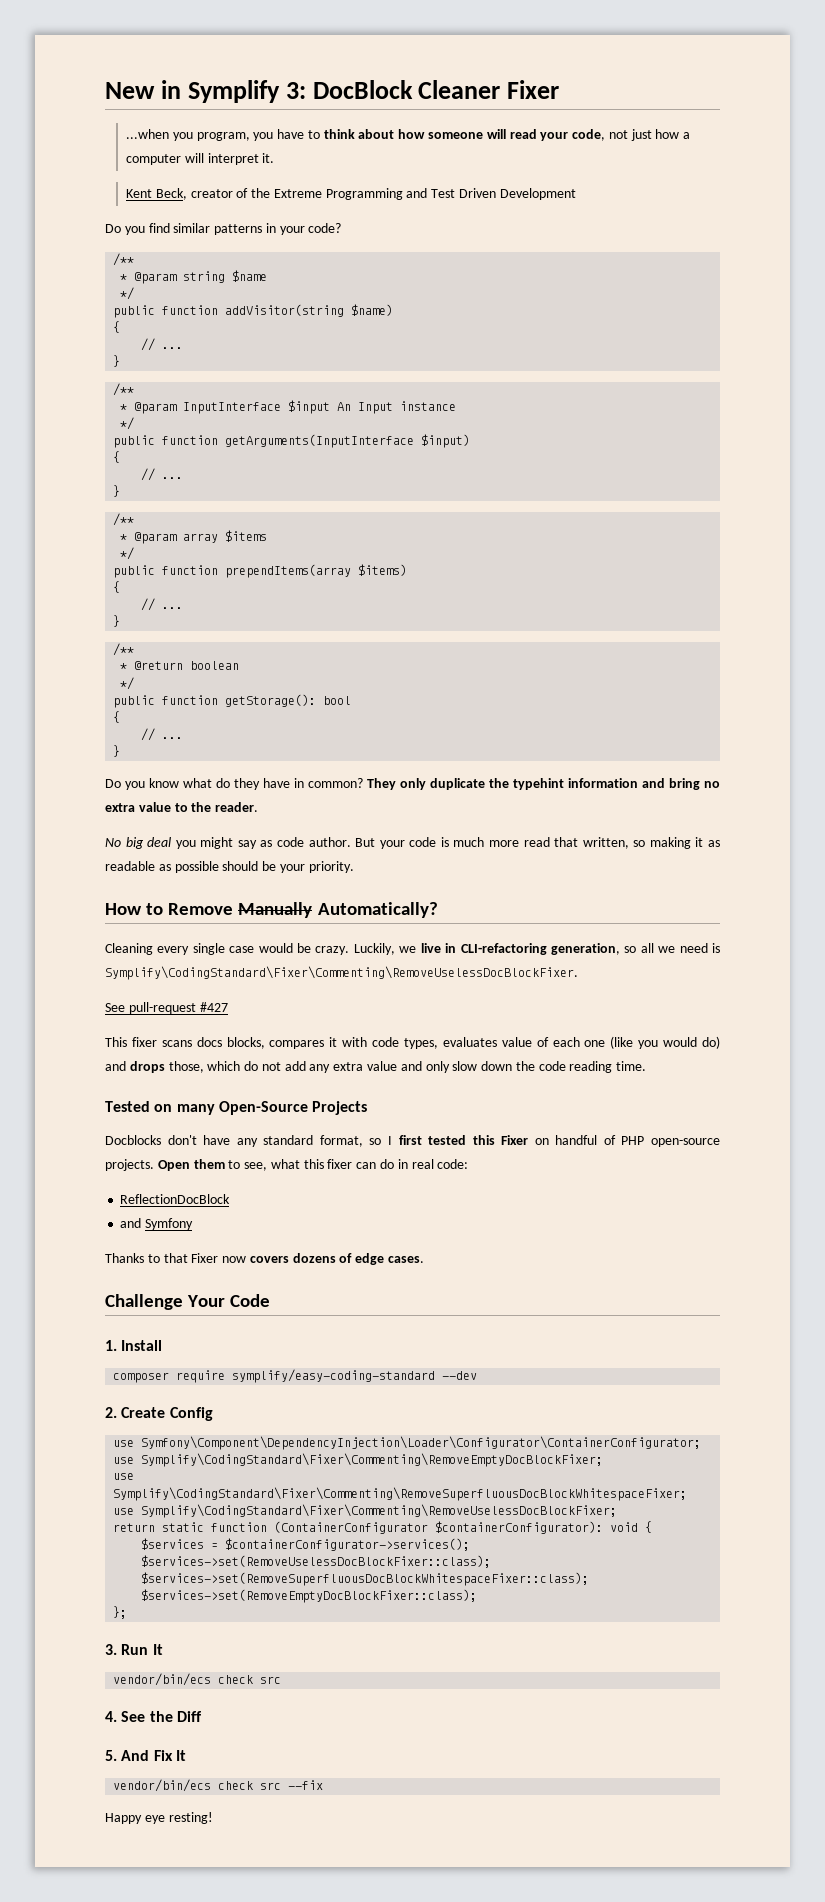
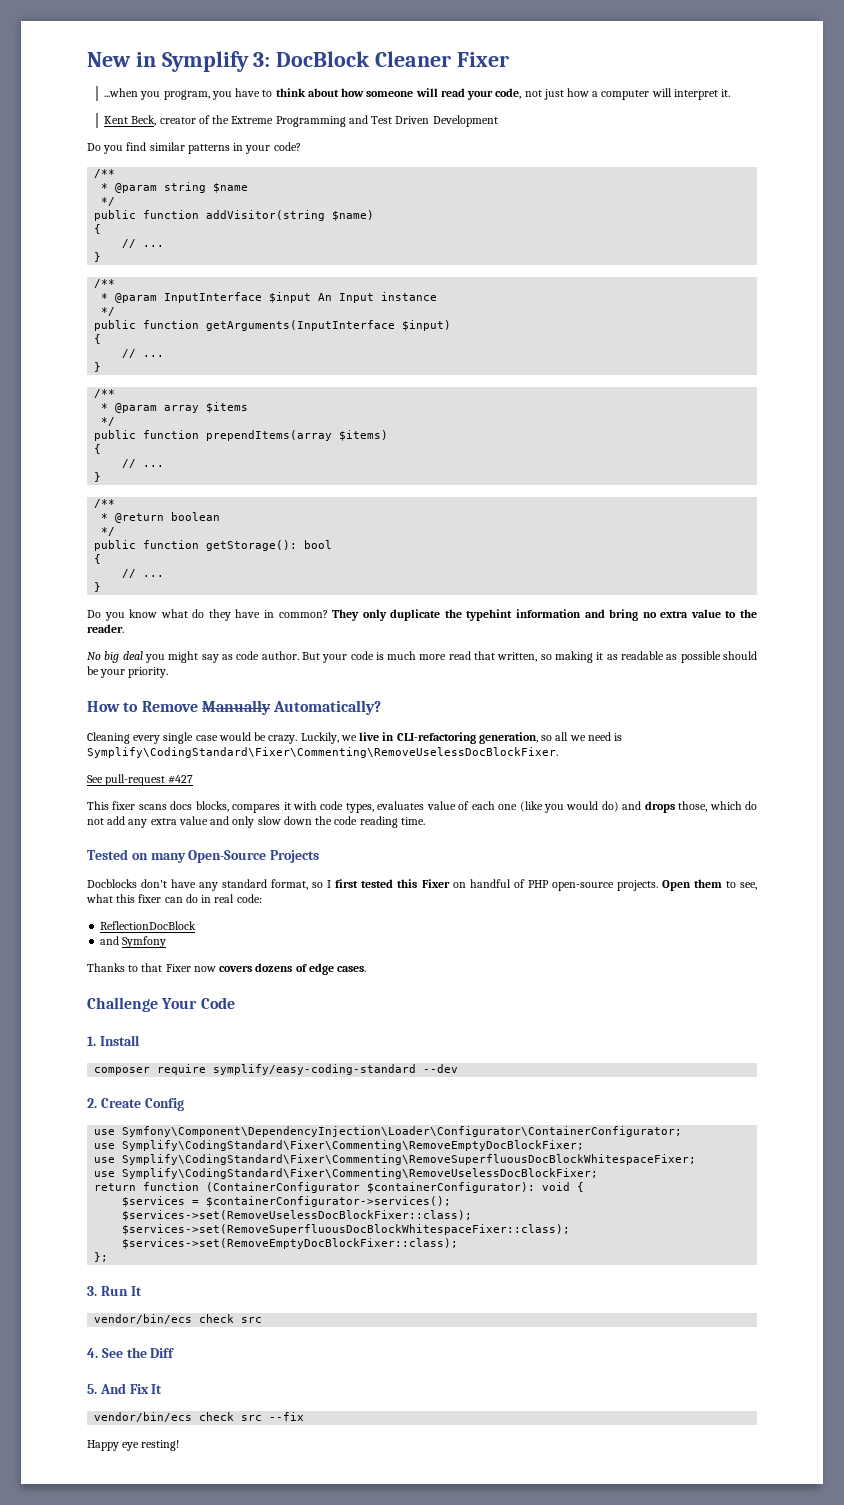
[162,1522,205,1532] static -> (137, 1187) none

